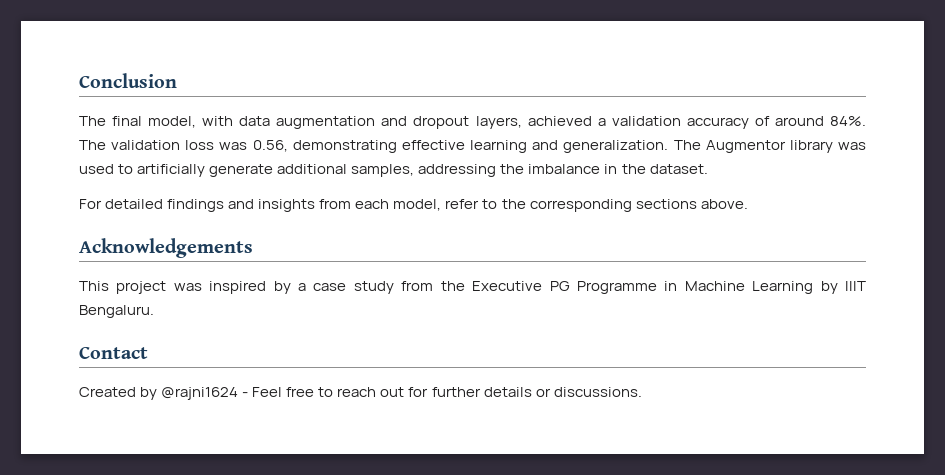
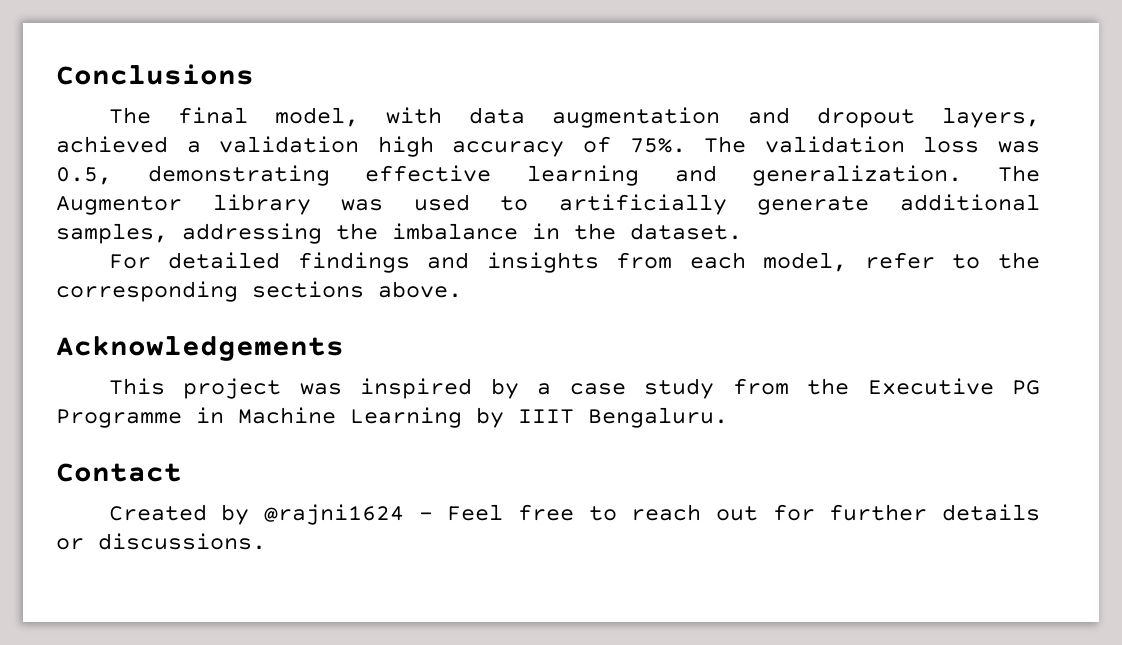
[79,73,177,88] Conclusion -> [56,64,254,85] Conclusions
(681, 121) none -> [377,136,434,157] high
[774,116,867,126] around 84%. -> [629,138,686,153] 75%.
[252,140,288,152] 0.56, -> [56,167,112,185] 0.5,

